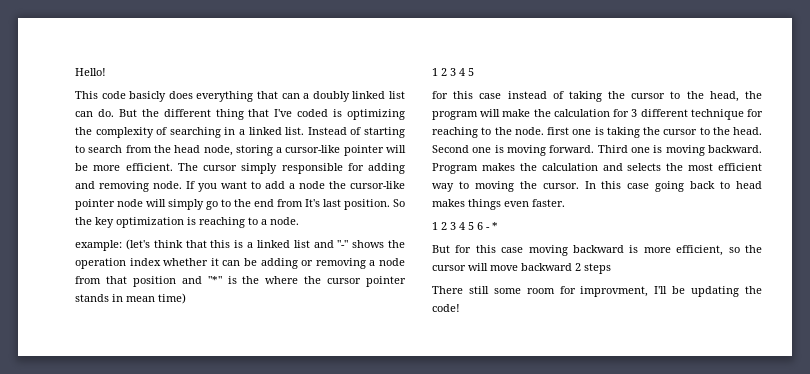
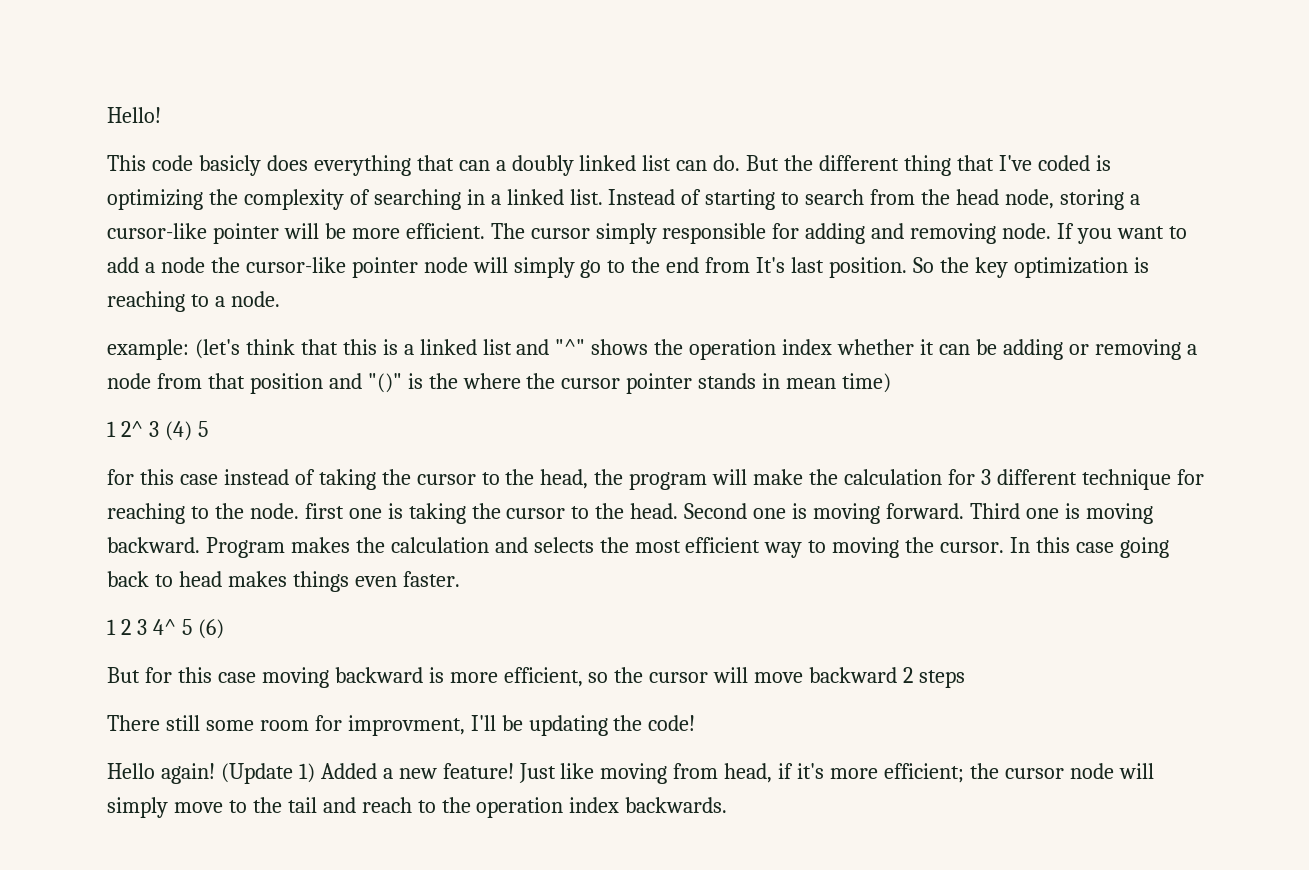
[337,240,349,248] "-" -> [555,339,586,355] "^"
[207,276,222,284] "*" -> [367,373,402,393] "()"
[441,68,465,76] 2 3 4 -> [120,421,192,441] 2^ 3 (4)
[459,222,498,230] 4 5 6 - * -> [152,619,224,639] 4^ 5 (6)
(460, 308) none -> [107,763,1154,784] [107,797,728,818] // Hello again! (Update 1) Added a new feature! Just like moving from head, if it's more efficient; the cursor node will simply move to the tail and reach to the operation index backwards.

